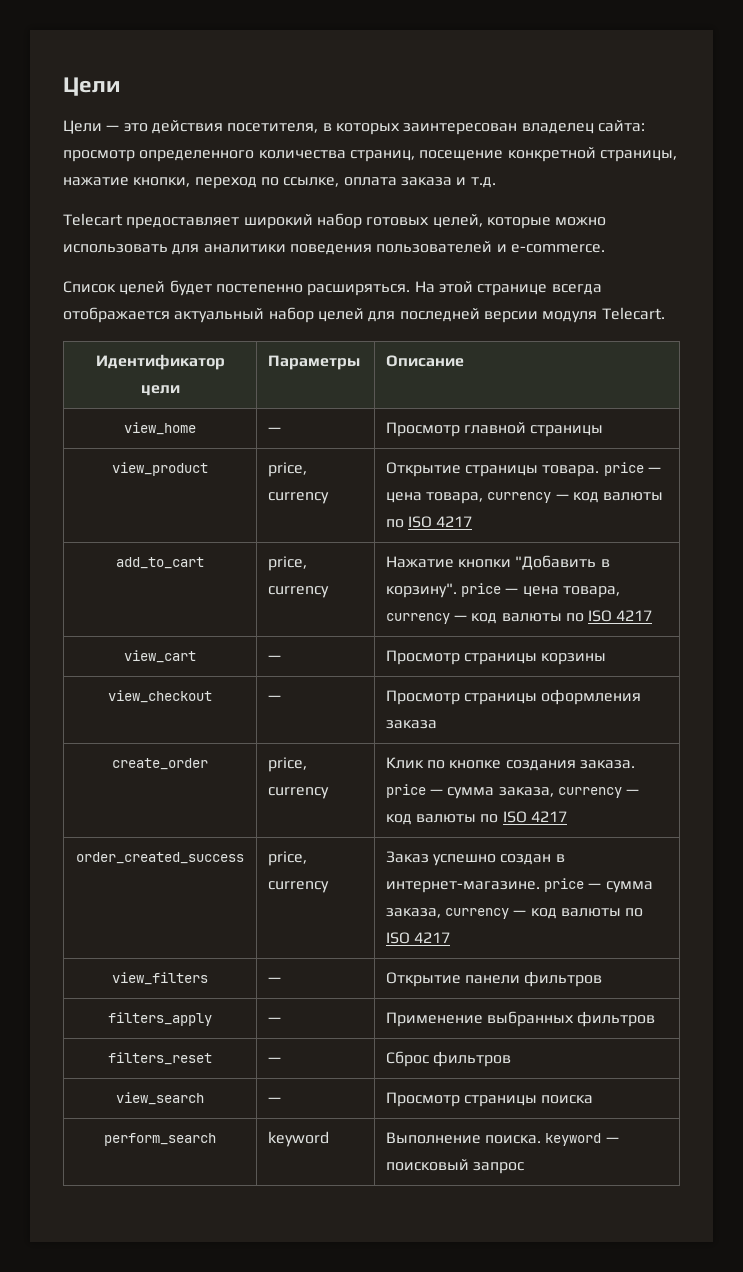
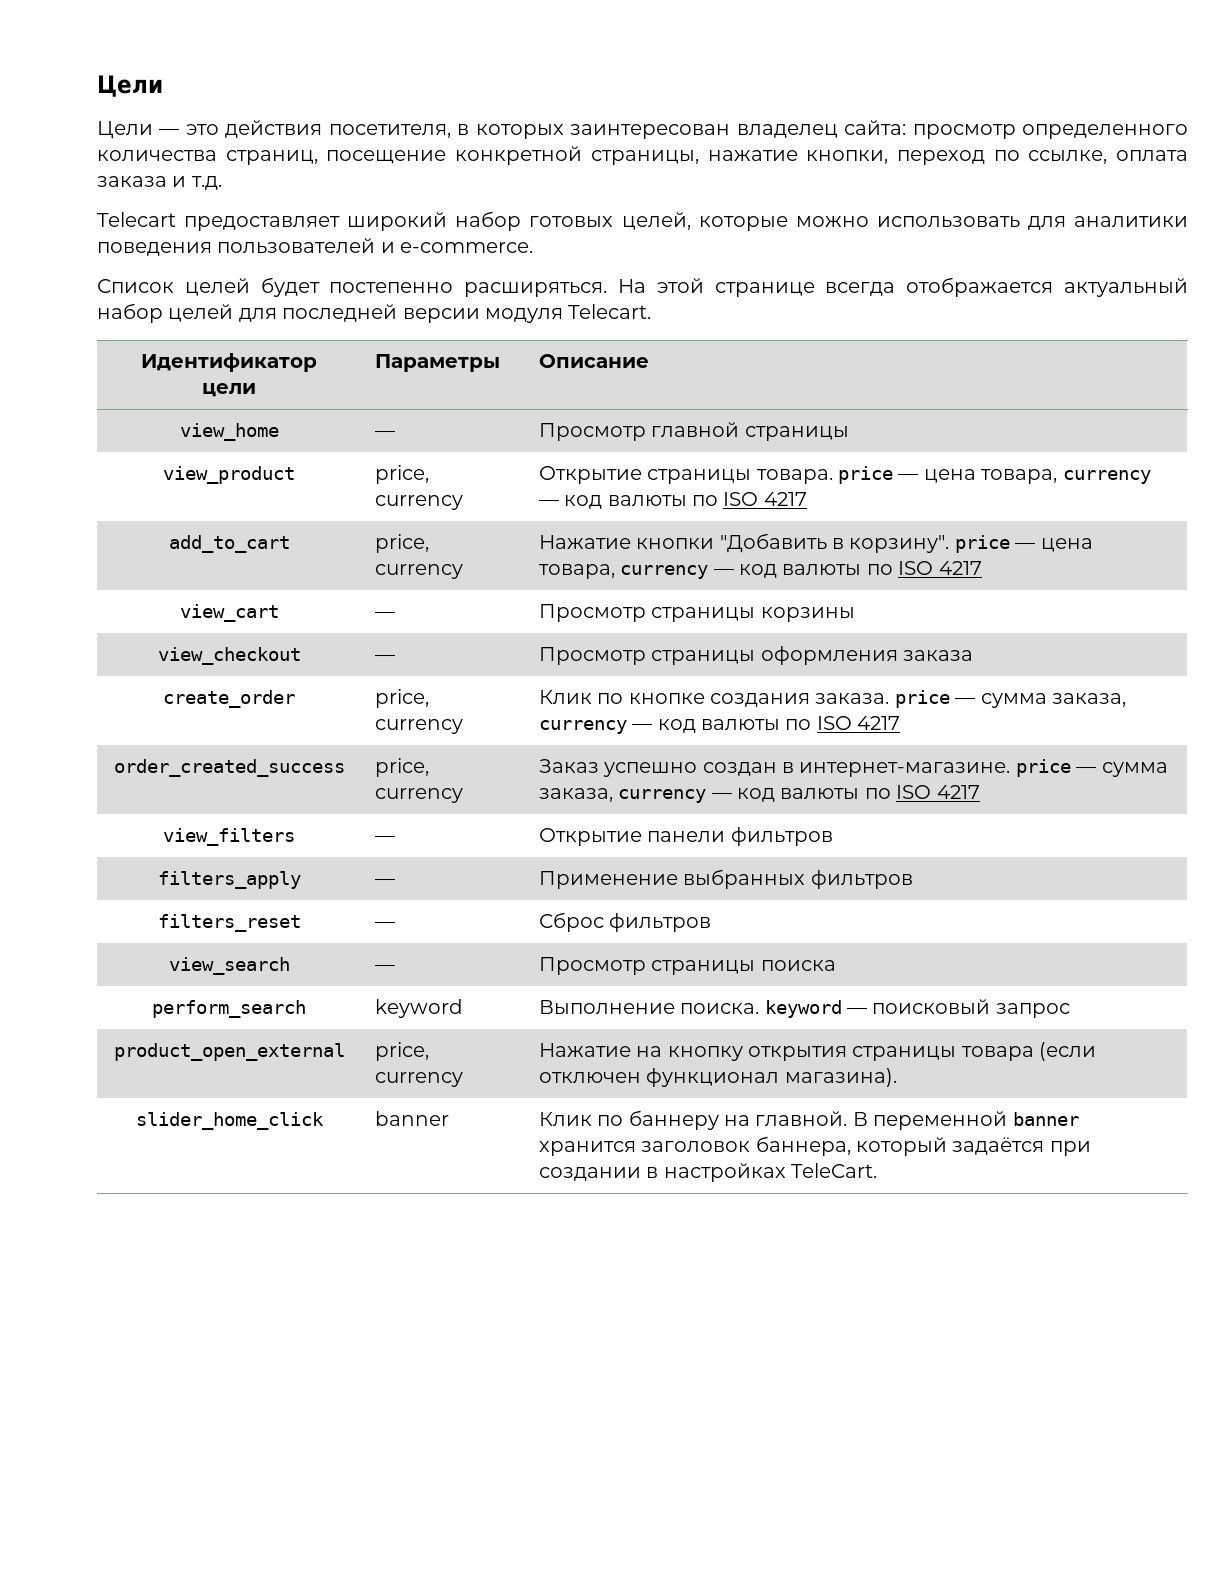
(524, 1168) none -> [113,1043,345,1061] [374,1042,429,1061] [374,1072,463,1087] [538,1042,1097,1061] [538,1068,897,1087] [135,1112,324,1130] [374,1111,449,1126] [538,1110,1079,1130] [538,1136,1091,1156] [538,1163,878,1182] // product_open_external | price, currency | Нажатие на кнопку открытия страницы товара (если отключен функционал магазина). // slider_home_click | banner | Клик по баннеру на главной. В переменной banner хранится заголовок баннера, который задаётся при создании в настройках TeleCart.

